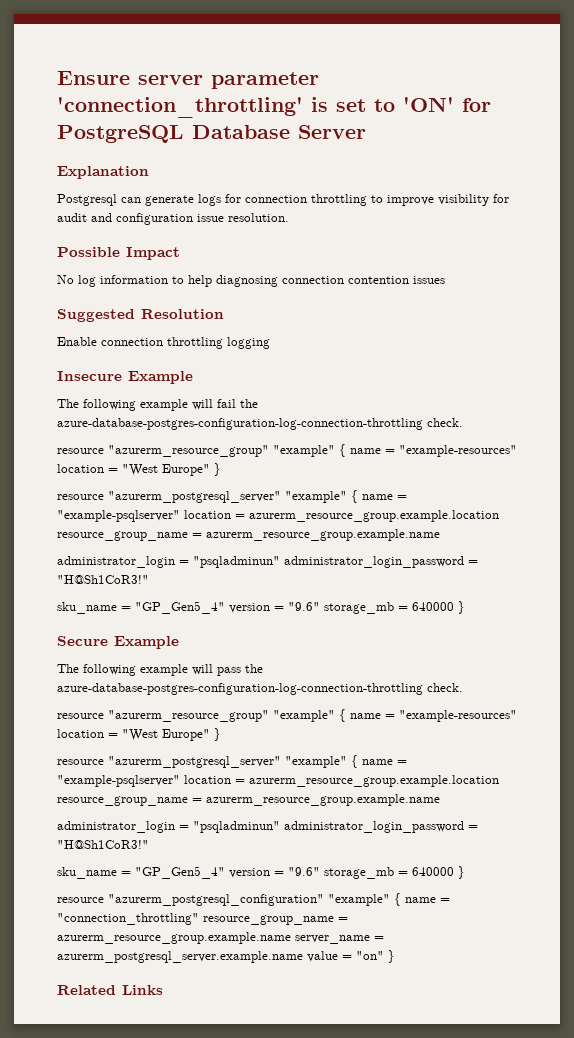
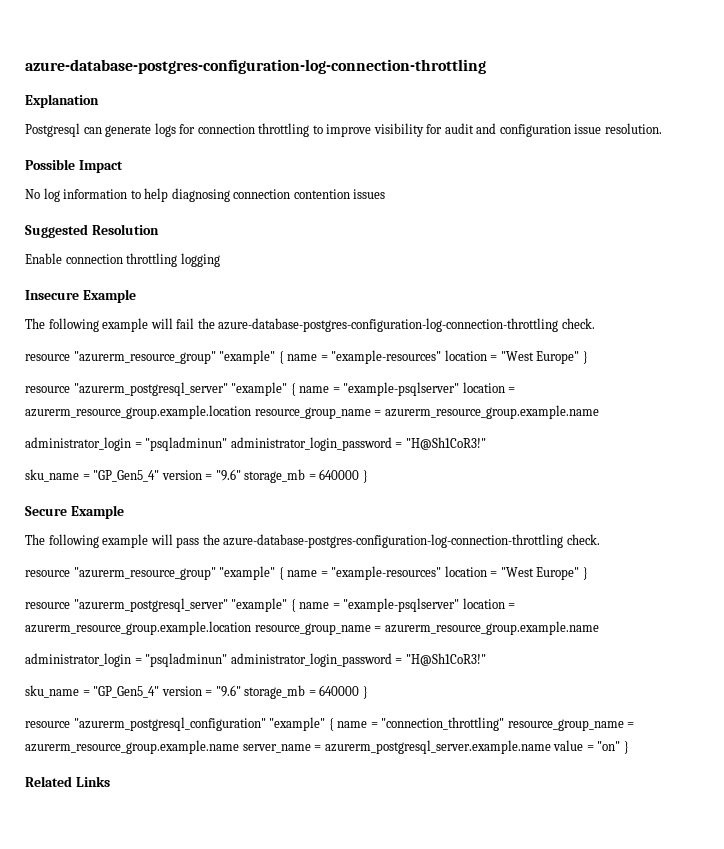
[57,71,319,89] [57,97,491,118] [57,125,366,143] Ensure server parameter 'connection_throttling' is set to 'ON' for PostgreSQL Database Server -> [25,59,486,74] azure-database-postgres-configuration-log-connection-throttling

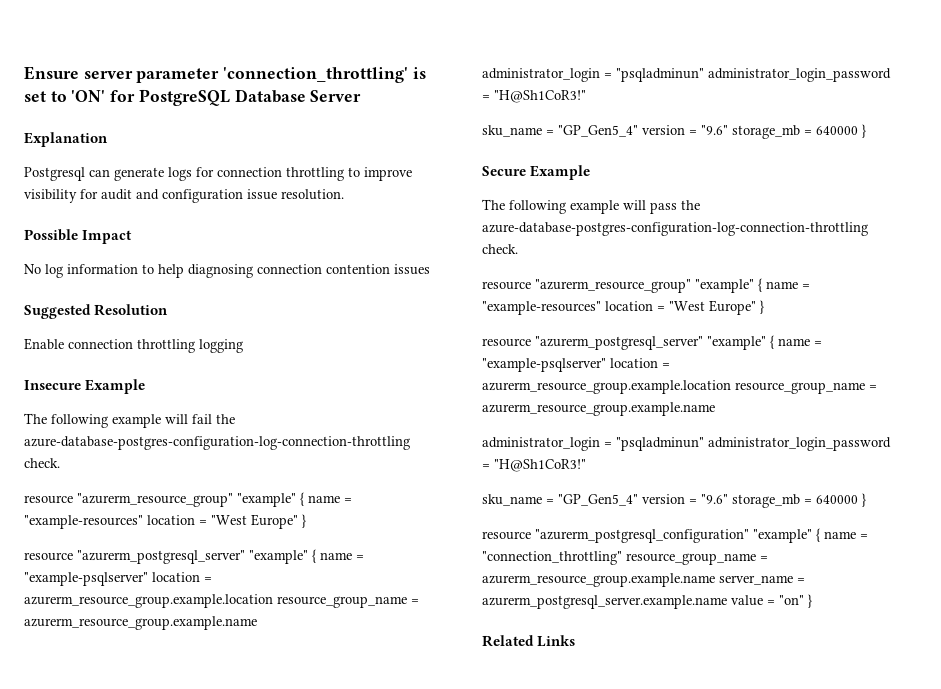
[25,59,486,74] azure-database-postgres-configuration-log-connection-throttling -> [24,66,426,83] [24,89,362,106] Ensure server parameter 'connection_throttling' is set to 'ON' for PostgreSQL Database Server

